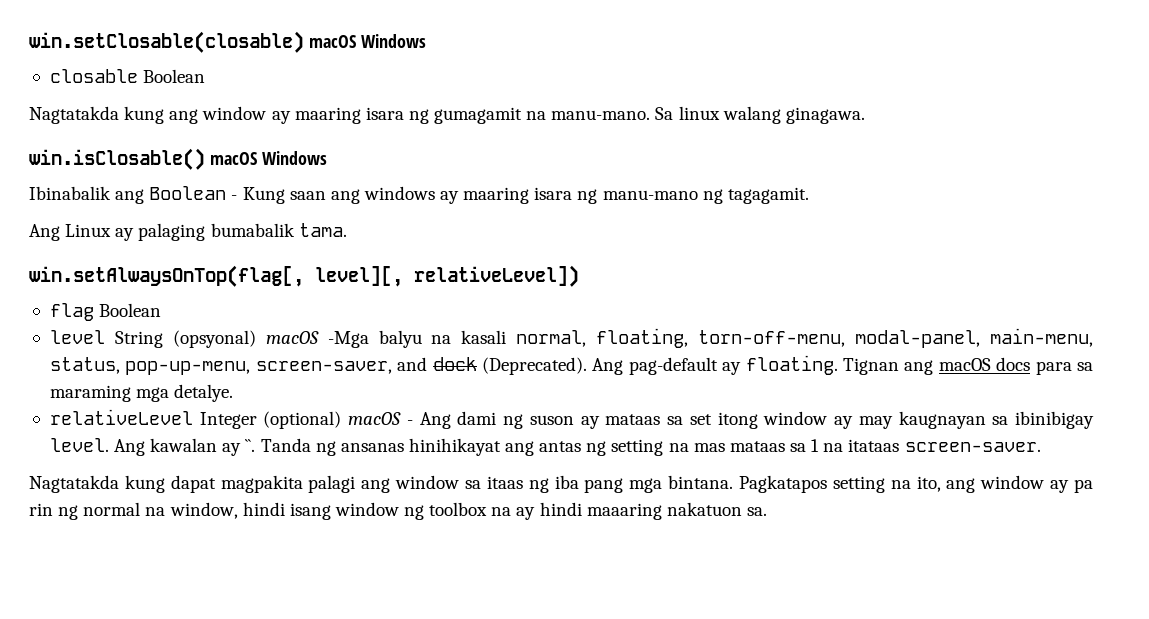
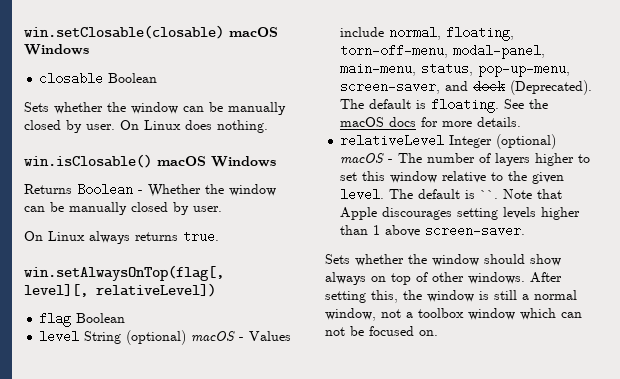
[29,106,865,124] [29,148,327,170] [29,186,809,204] [29,223,347,241] Nagtatakda kung ang window ay maaring isara ng gumagamit na manu-mano. Sa linux walang ginagawa. // win.isClosable() macOS Windows // Ibinabalik ang Boolean - Kung saan ang windows ay maaring isara ng manu-mano ng tagagamit. // Ang Linux ay palaging bumabalik tama. -> [24,102,286,115] [24,120,268,133] [24,154,276,168] [24,183,276,197] [24,202,222,215] [24,230,219,244] Sets whether the window can be manually closed by user. On Linux does nothing. // win.isClosable() macOS Windows // Returns Boolean - Whether the window can be manually closed by user. // On Linux always returns true.
[172,330,507,348] (opsyonal) macOS -Mga balyu na kasali -> [126,330,292,345] [340,27,385,37] (optional) macOS - Values include
[592,355,1093,375] [49,384,234,402] Ang pag-default ay floating. Tignan ang macOS docs para sa maraming mga detalye. -> [340,98,549,113] [340,117,522,127] The default is floating. See the macOS docs for more details.
[419,411,1094,429] [49,438,1041,456] [29,475,1094,493] [29,502,767,520] Ang dami ng suson ay mataas sa set itong window ay may kaugnayan sa ibinibigay level. Ang kawalan ay ``. Tanda ng ansanas hinihikayat ang antas ng setting na mas mataas sa 1 na itataas screen-saver. // Nagtatakda kung dapat magpakita palagi ang window sa itaas ng iba pang mga bintana. Pagkatapos setting na ito, ang window ay pa rin ng normal na window, hindi isang window ng toolbox na ay hindi maaaring nakatuon sa. -> [398,153,591,166] [340,171,565,184] [340,188,563,201] [340,207,581,220] [340,224,526,237] [325,254,561,266] [325,272,562,285] [325,290,577,303] [325,308,582,321] [325,326,438,336] The number of layers higher to set this window relative to the given level. The default is ``. Note that Apple discourages setting levels higher than 1 above screen-saver. // Sets whether the window should show always on top of other windows. After setting this, the window is still a normal window, not a toolbox window which can not be focused on.

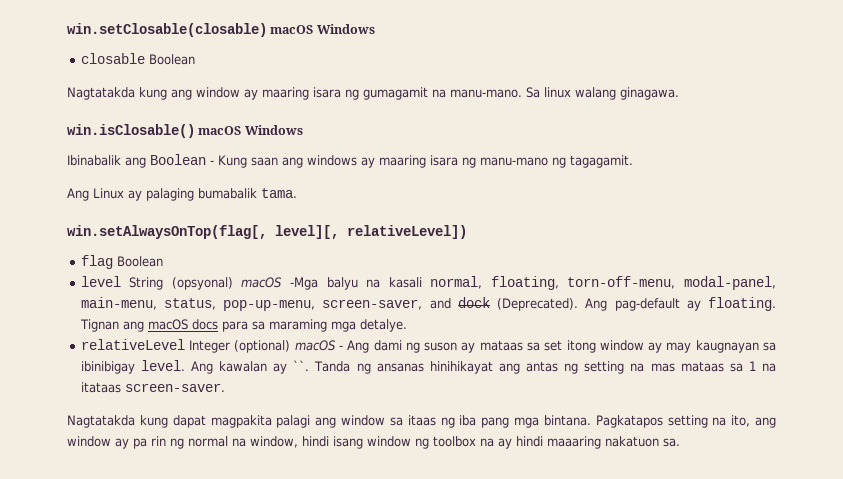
[24,102,286,115] [24,120,268,133] [24,154,276,168] [24,183,276,197] [24,202,222,215] [24,230,219,244] Sets whether the window can be manually closed by user. On Linux does nothing. // win.isClosable() macOS Windows // Returns Boolean - Whether the window can be manually closed by user. // On Linux always returns true. -> [67,87,679,100] [67,124,303,138] [67,154,633,168] [67,188,297,201] Nagtatakda kung ang window ay maaring isara ng gumagamit na manu-mano. Sa linux walang ginagawa. // win.isClosable() macOS Windows // Ibinabalik ang Boolean - Kung saan ang windows ay maaring isara ng manu-mano ng tagagamit. // Ang Linux ay palaging bumabalik tama.
[126,330,292,345] [340,27,385,37] (optional) macOS - Values include -> [171,277,422,290] (opsyonal) macOS -Mga balyu na kasali
[340,98,549,113] [340,117,522,127] The default is floating. See the macOS docs for more details. -> [585,297,777,311] [79,319,407,332] Ang pag-default ay floating. Tignan ang macOS docs para sa maraming mga detalye.
[398,153,591,166] [340,171,565,184] [340,188,563,201] [340,207,581,220] [340,224,526,237] [325,254,561,266] [325,272,562,285] [325,290,577,303] [325,308,582,321] [325,326,438,336] The number of layers higher to set this window relative to the given level. The default is ``. Note that Apple discourages setting levels higher than 1 above screen-saver. // Sets whether the window should show always on top of other windows. After setting this, the window is still a normal window, not a toolbox window which can not be focused on. -> [347,340,776,353] [80,360,776,374] [80,382,225,393] [67,415,777,428] [67,436,680,449] Ang dami ng suson ay mataas sa set itong window ay may kaugnayan sa ibinibigay level. Ang kawalan ay ``. Tanda ng ansanas hinihikayat ang antas ng setting na mas mataas sa 1 na itataas screen-saver. // Nagtatakda kung dapat magpakita palagi ang window sa itaas ng iba pang mga bintana. Pagkatapos setting na ito, ang window ay pa rin ng normal na window, hindi isang window ng toolbox na ay hindi maaaring nakatuon sa.

